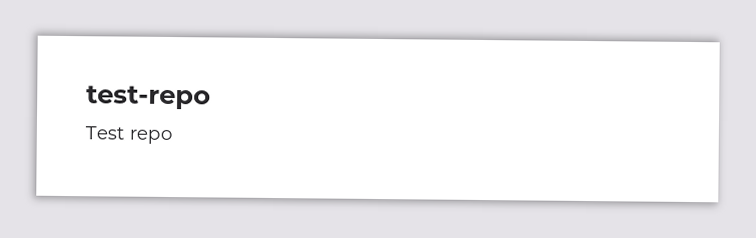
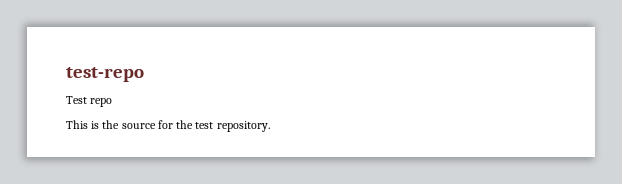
(173, 137) none -> [66,120,270,132] // This is the source for the test repository.

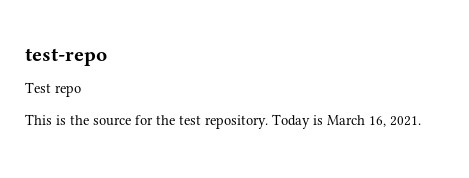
(270, 126) none -> [272,114,421,129] Today is March 16, 2021.

